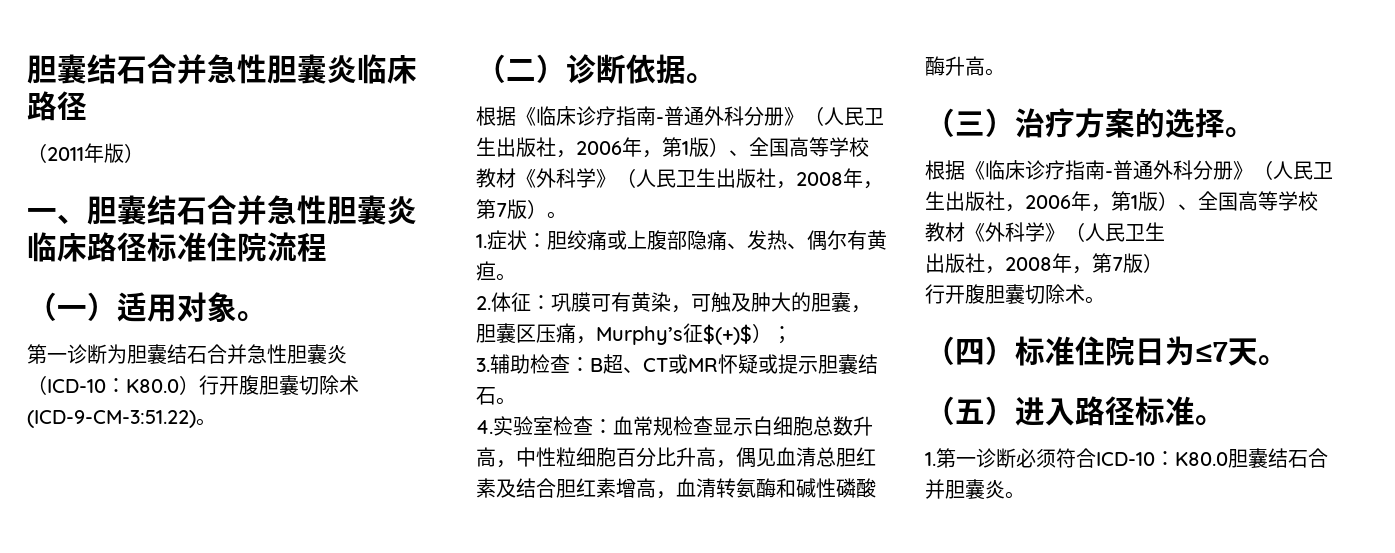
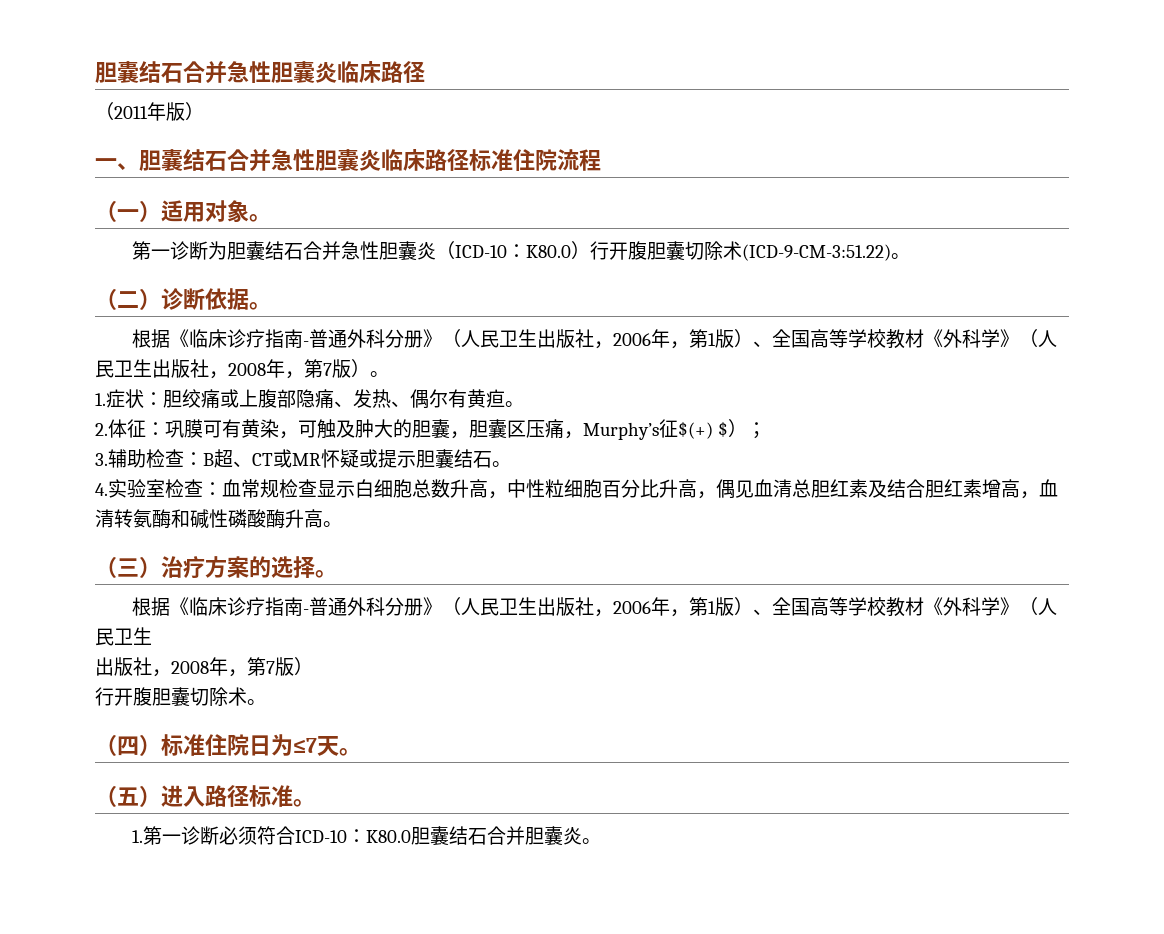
[703,324,752,345] $(+)$ -> [678,421,729,439] $(+) $

